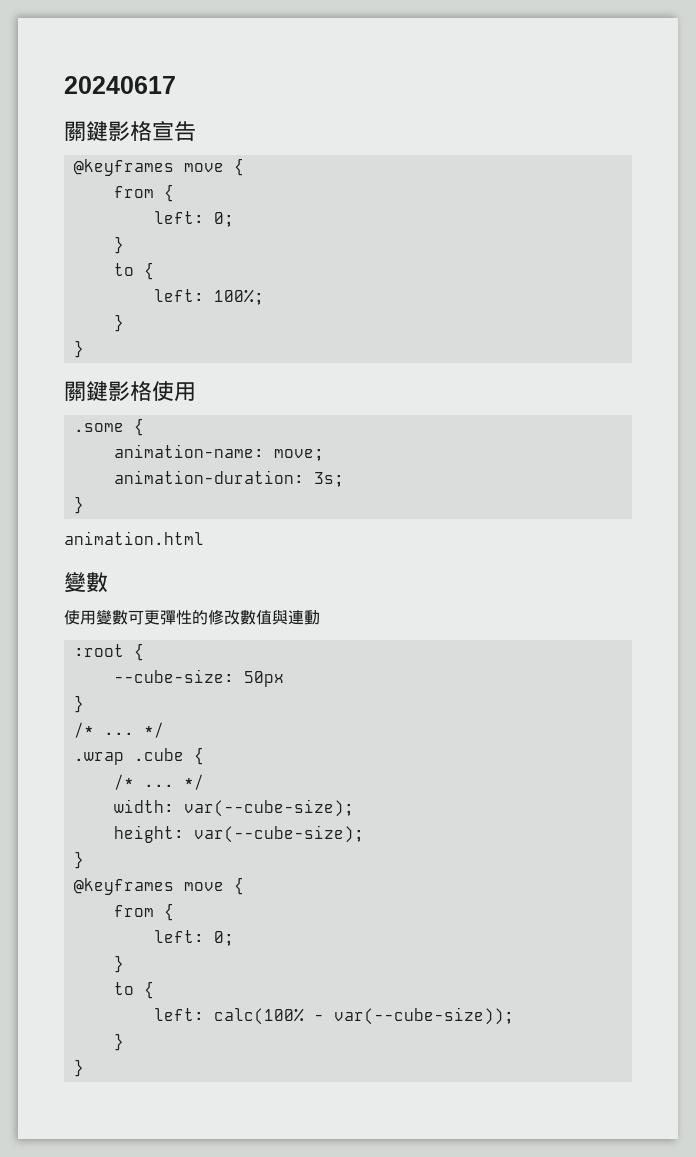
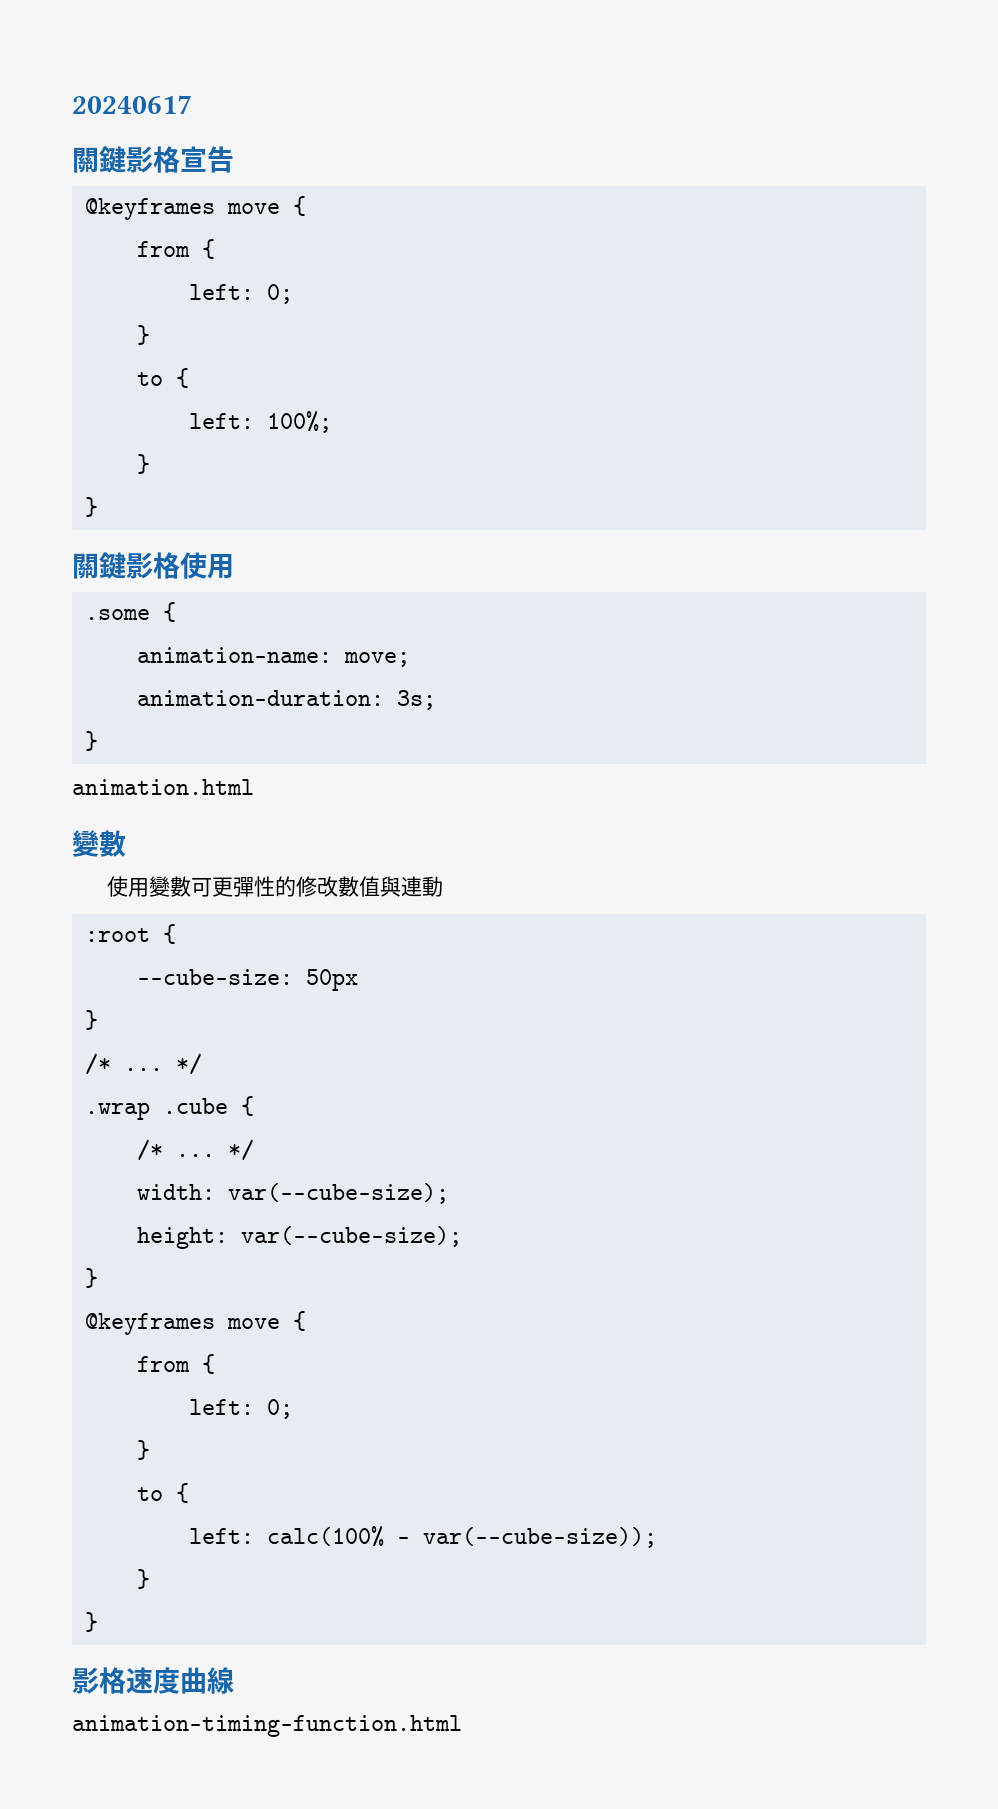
(84, 1068) none -> [72,1667,234,1694] [72,1715,462,1737] // 影格速度曲線 // animation-timing-function.html

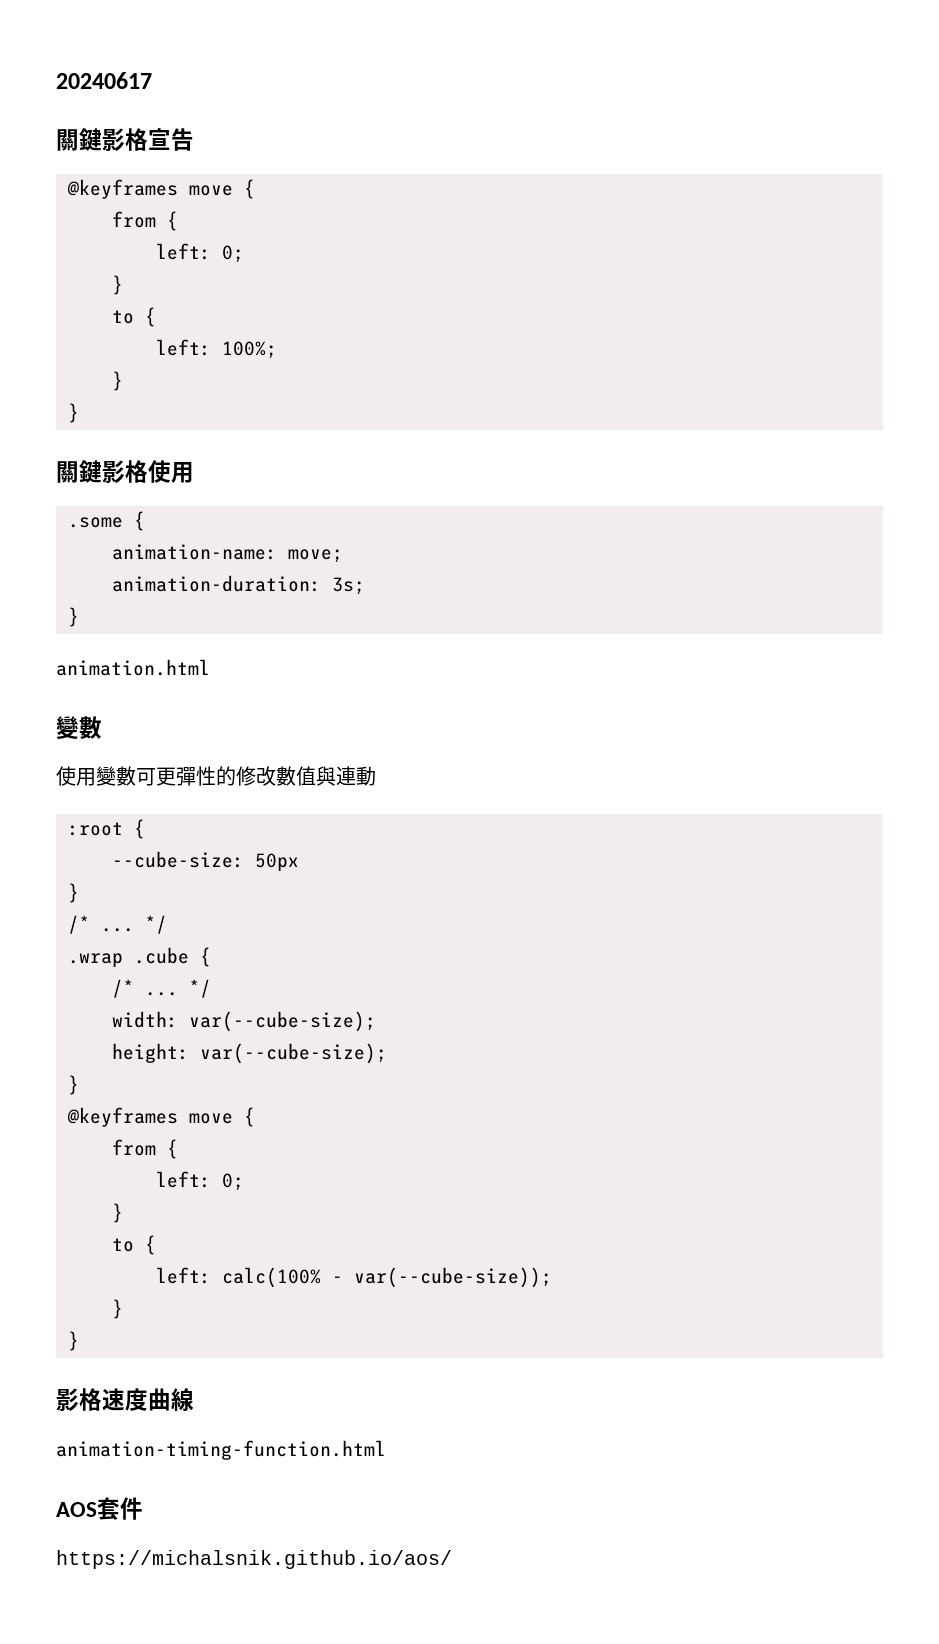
(462, 1726) none -> [56,1497,143,1520] [56,1550,452,1569] // AOS套件 // https://michalsnik.github.io/aos/

